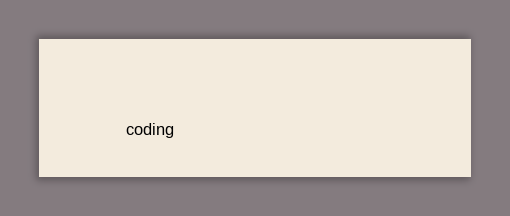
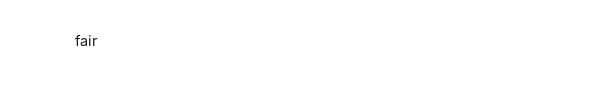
[126,123,174,138] coding -> [75,34,98,47] fair

